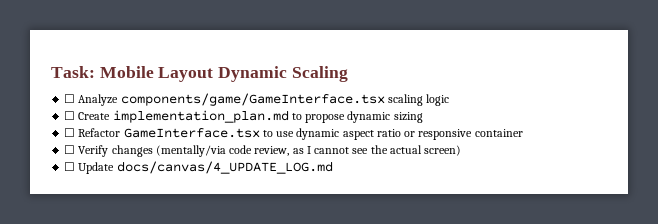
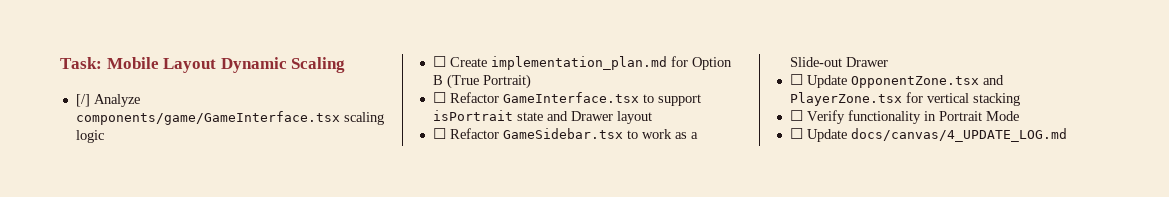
[64,94,76,103] ☐ -> [75,94,90,107] [/]
[291,111,423,123] to propose dynamic sizing -> [670,56,732,70] [432,74,531,89] for Option B (True Portrait)
[276,128,523,140] [64,145,462,157] use dynamic aspect ratio or responsive container // ☐ Verify changes (mentally/via code review, as I cannot see the actual screen) -> [657,94,701,106] [432,110,652,124] [432,128,698,139] [789,57,888,67] [789,74,1004,88] [789,92,1020,106] [789,110,1019,124] support isPortrait state and Drawer layout // ☐ Refactor GameSidebar.tsx to work as a Slide-out Drawer // ☐ Update OpponentZone.tsx and PlayerZone.tsx for vertical stacking // ☐ Verify functionality in Portrait Mode

